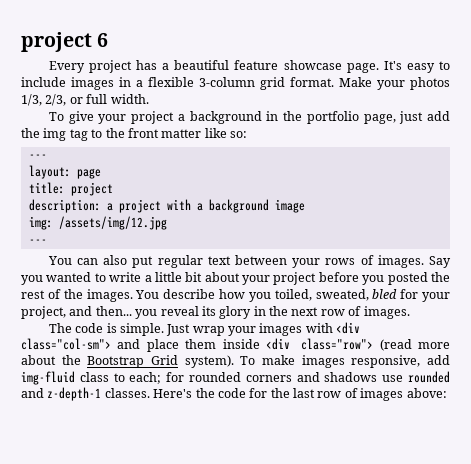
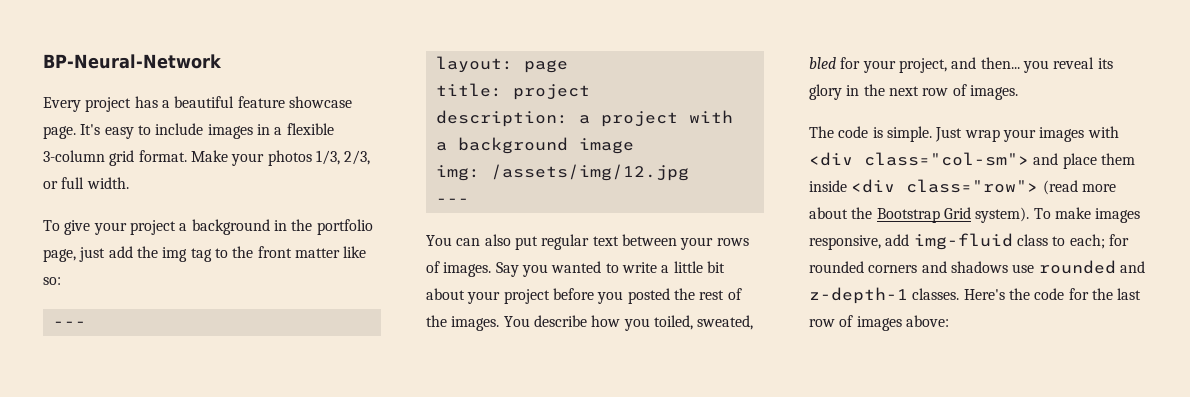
[21,32,109,52] project 6 -> [43,54,222,69] BP-Neural-Network

